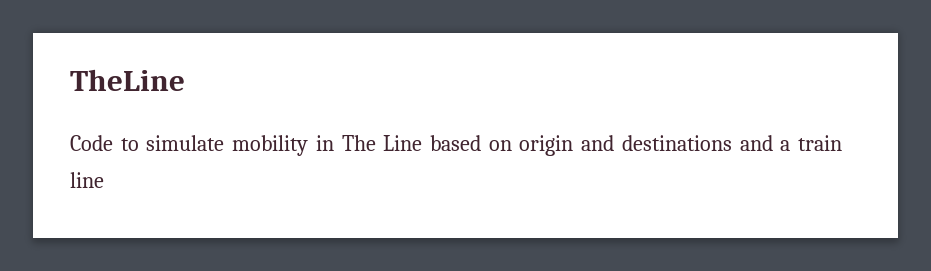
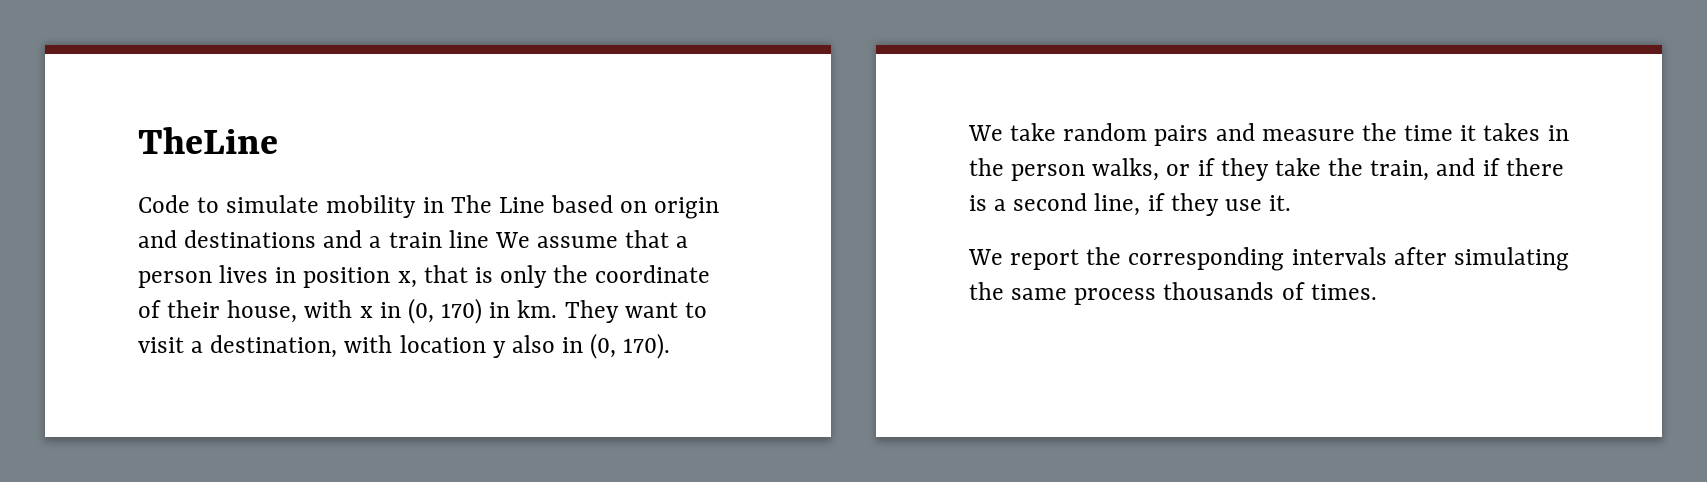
(104, 180) none -> [494,230,689,248] [138,265,711,288] [138,298,707,324] [138,333,671,359] [968,123,1569,146] [969,158,1564,181] [969,193,1292,216] [968,247,1569,271] [969,282,1377,305] We assume that a person lives in position x, that is only the coordinate of their house, with x in (0, 170) in km. They want to visit a destination, with location y also in (0, 170). // We take random pairs and measure the time it takes in the person walks, or if they take the train, and if there is a second line, if they use it. // We report the corresponding intervals after simulating the same process thousands of times.

